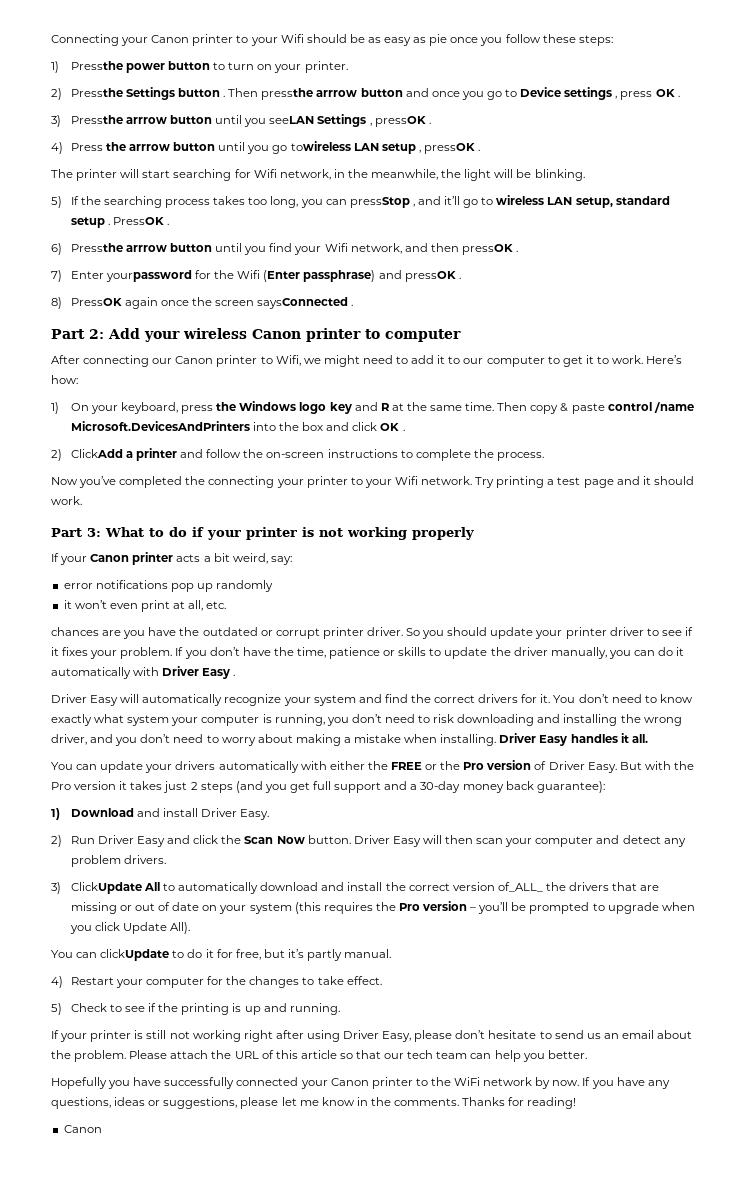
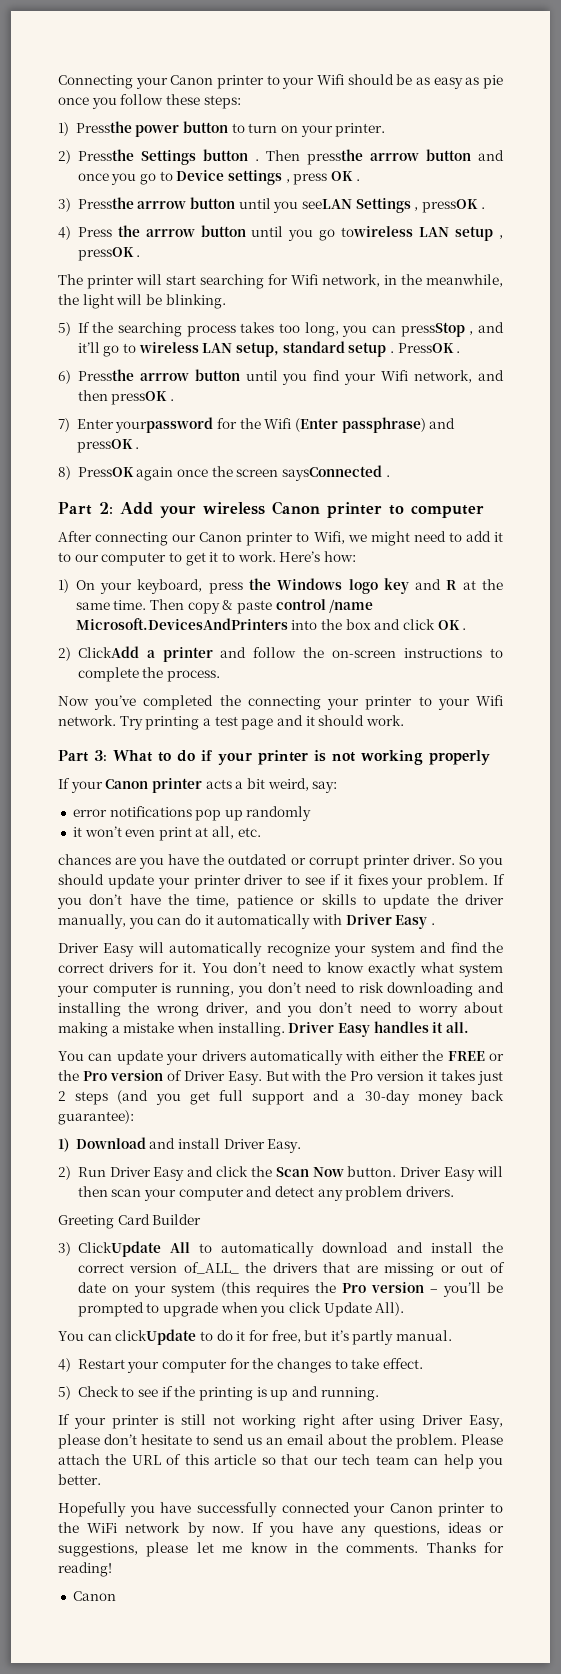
(166, 859) none -> [58,1214,202,1229] // Greeting Card Builder

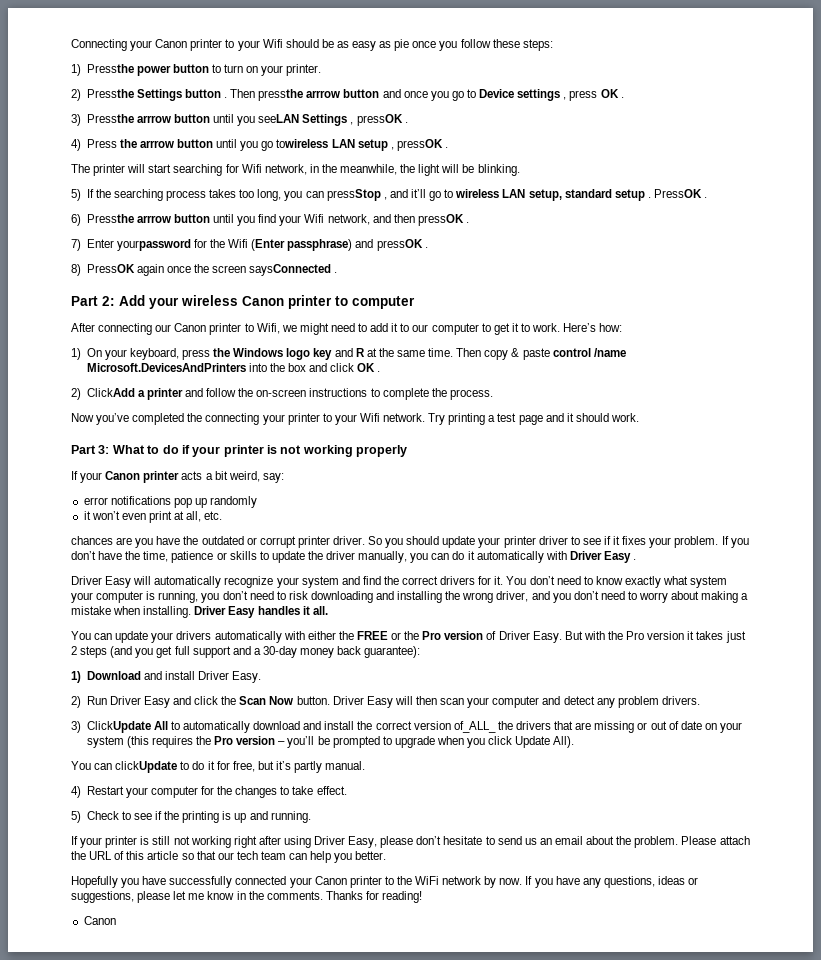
[58,1214,202,1229] // Greeting Card Builder -> (700, 700) none

